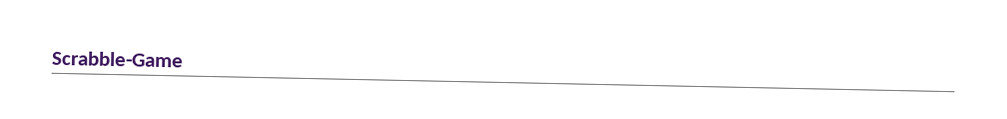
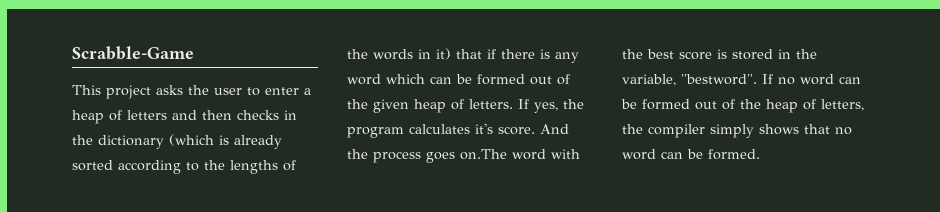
(184, 59) none -> [72,85,311,99] [72,110,297,124] [72,134,282,149] [72,160,296,174] [347,48,579,63] [347,74,570,85] [347,99,584,113] [347,123,569,138] [347,149,580,163] [622,49,817,60] [622,74,861,86] [621,99,864,113] [622,124,852,138] [622,149,760,160] // This project asks the user to enter a heap of letters and then checks in the dictionary (which is already sorted according to the lengths of the words in it) that if there is any word which can be formed out of the given heap of letters. If yes, the program calculates it's score. And the process goes on.The word with the best score is stored in the variable, "bestword". If no word can be formed out of the heap of letters, the compiler simply shows that no word can be formed.

